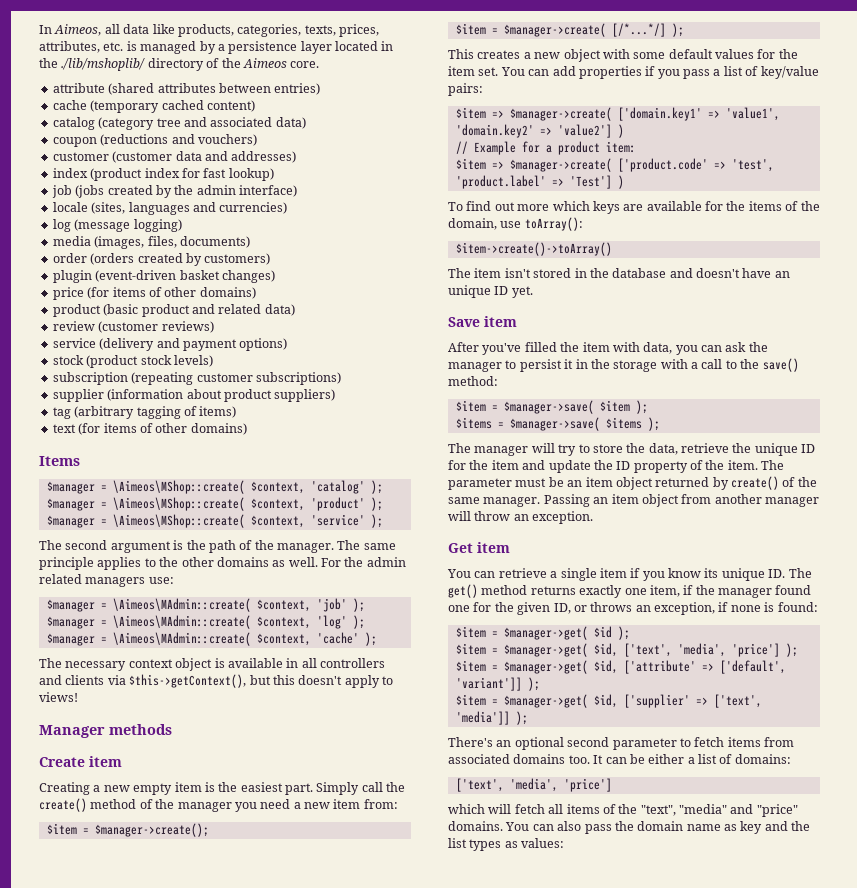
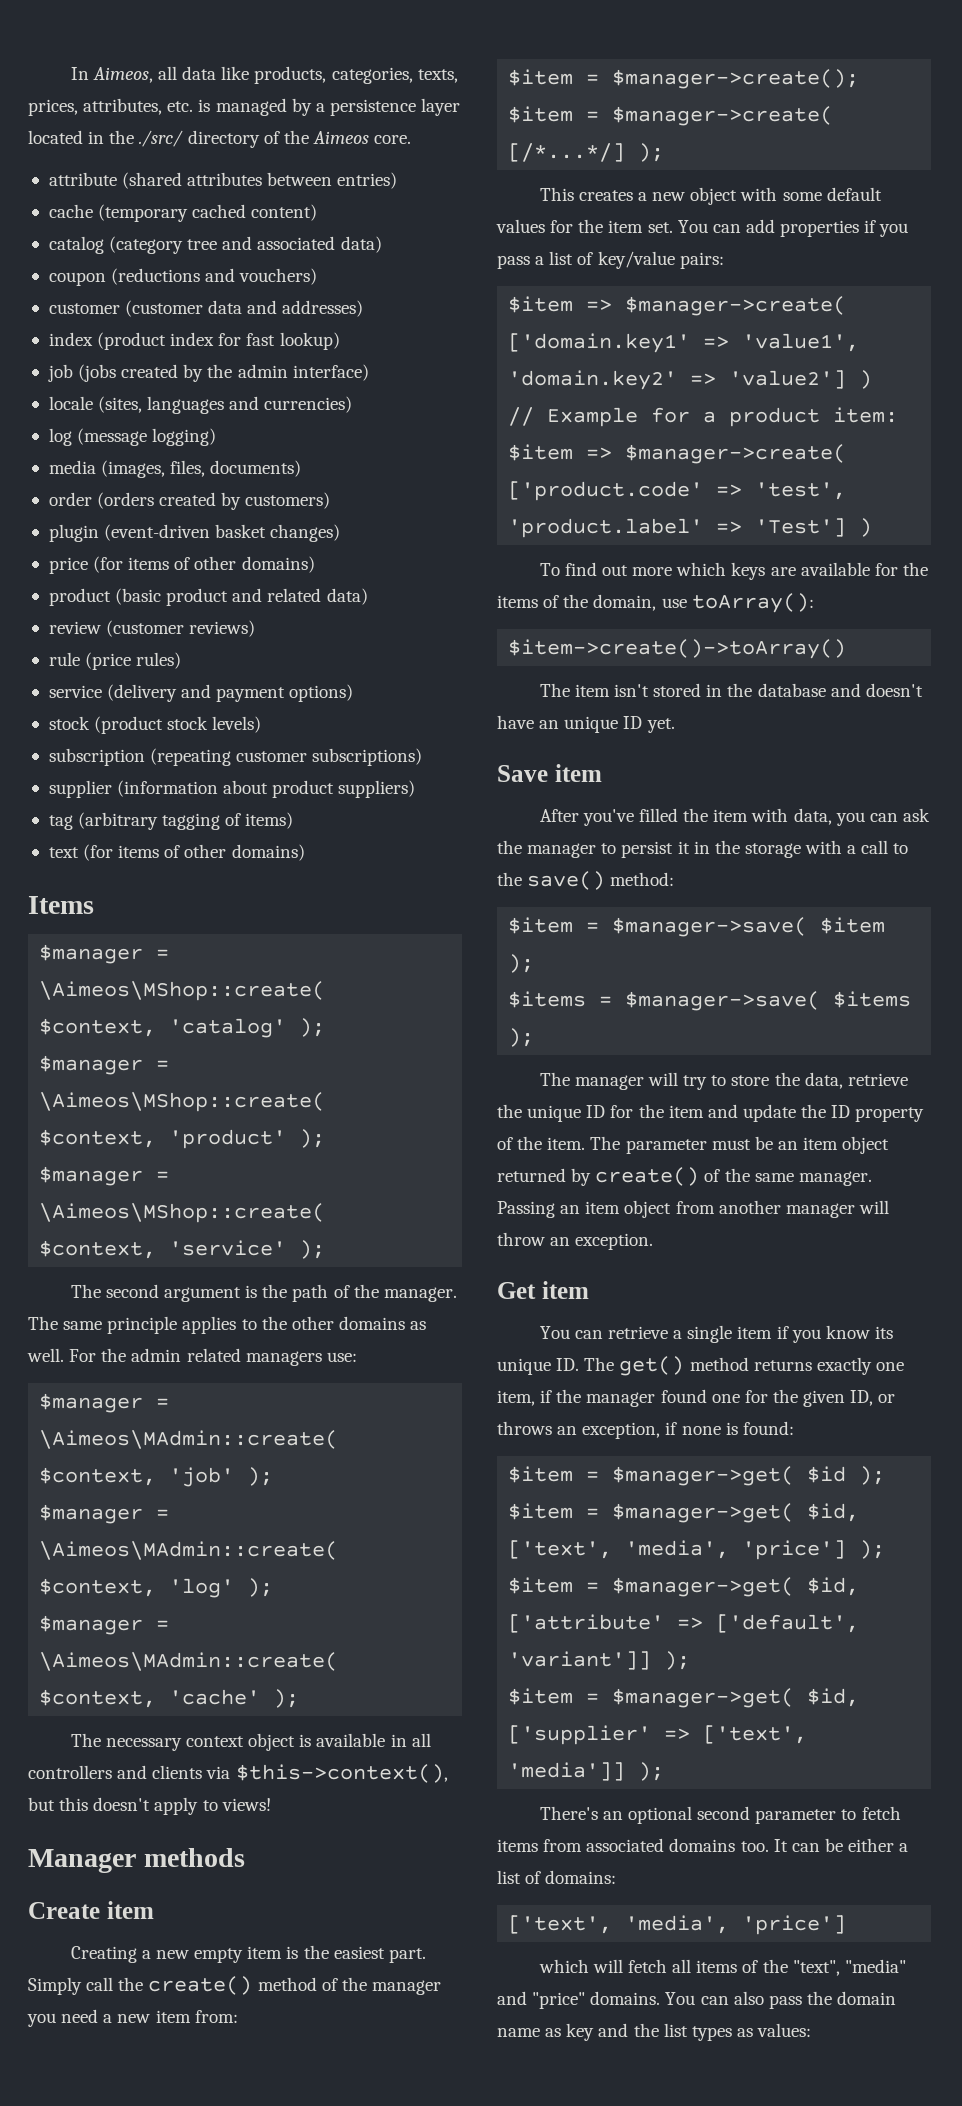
[61,58,146,71] ./lib/mshoplib/ -> [139,130,184,147] ./src/
(214, 327) none -> [48,652,182,670] // rule (price rules)
[129,674,247,688] $this->getContext(), -> [235,1764,448,1783] $this->context(),

